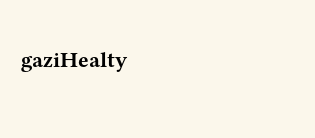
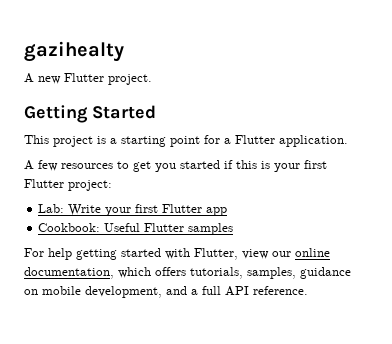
[21,52,128,72] gaziHealty -> [24,41,124,62] [24,73,152,85] [24,105,156,123] [24,135,348,147] [24,160,327,172] [24,179,112,191] [38,204,228,216] [38,223,234,235] [24,248,330,260] [24,267,351,279] [24,286,308,298] gazihealty // A new Flutter project. // Getting Started // This project is a starting point for a Flutter application. // A few resources to get you started if this is your first Flutter project: // Lab: Write your first Flutter app // Cookbook: Useful Flutter samples // For help getting started with Flutter, view our online documentation, which offers tutorials, samples, guidance on mobile development, and a full API reference.

